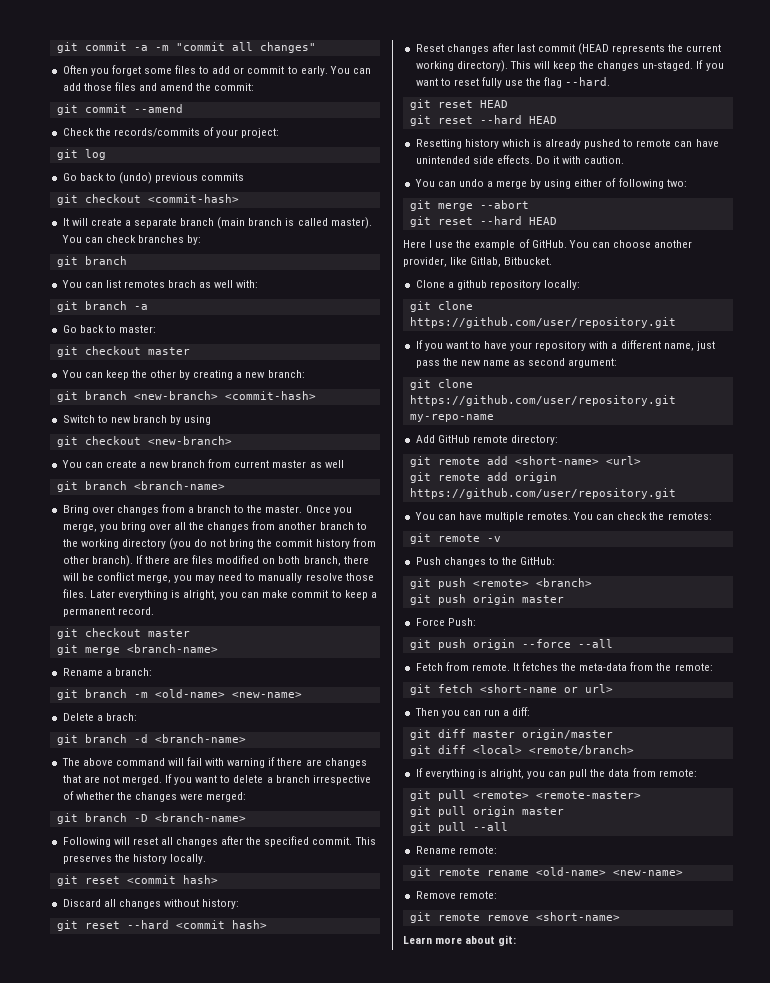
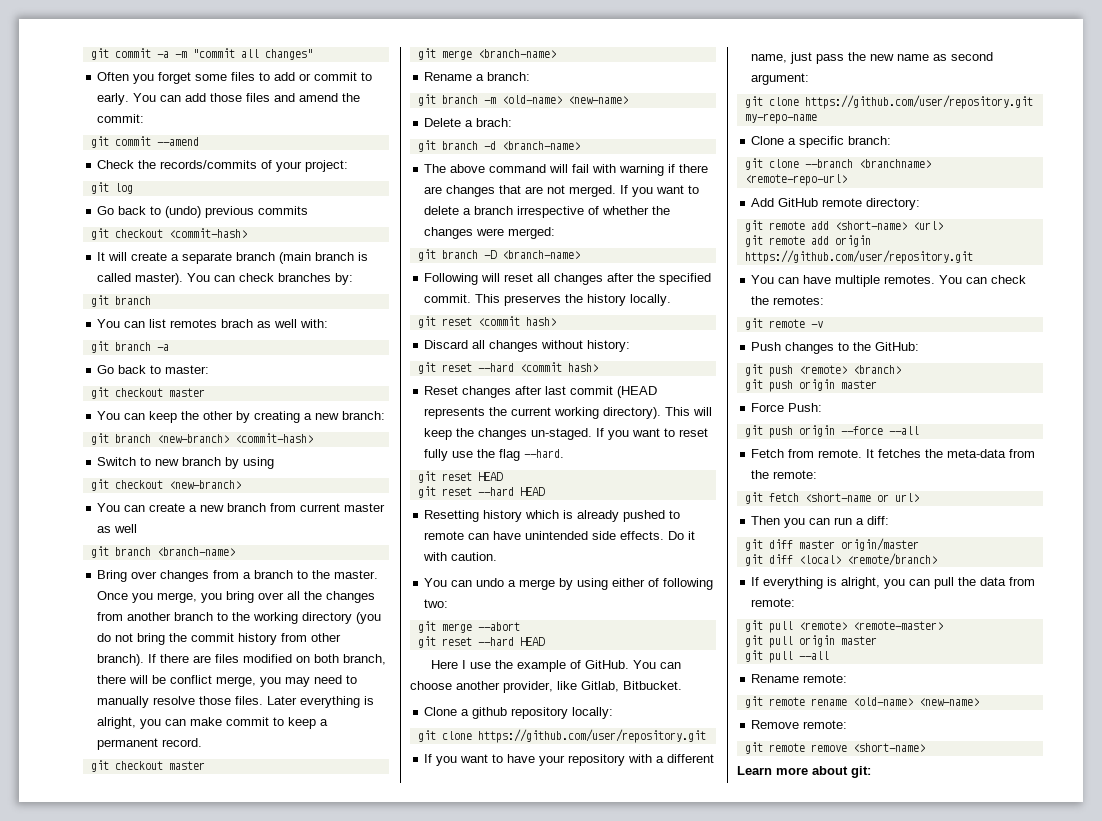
(494, 418) none -> [751,136,892,148] [744,158,931,170] [744,174,847,186] // Clone a specific branch: // git clone --branch <branchname> <remote-repo-url>

